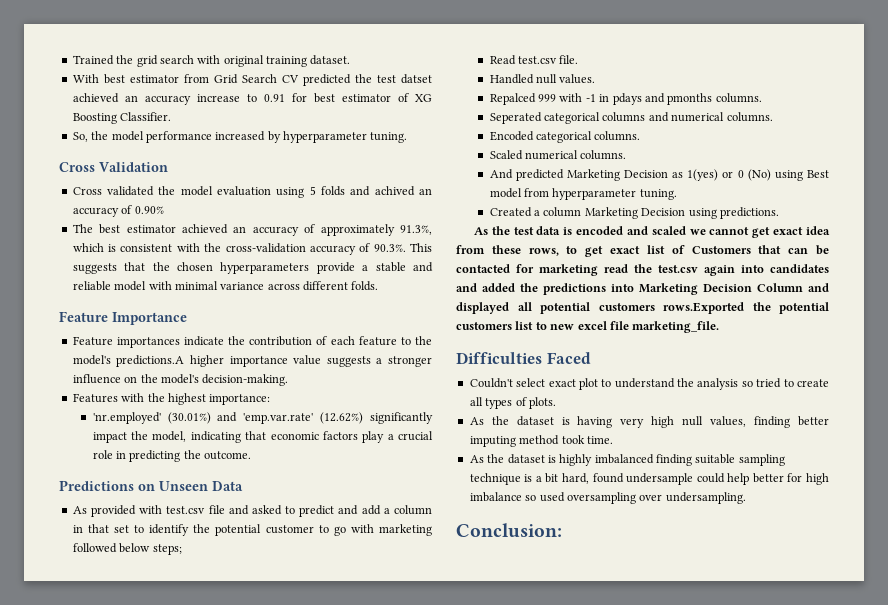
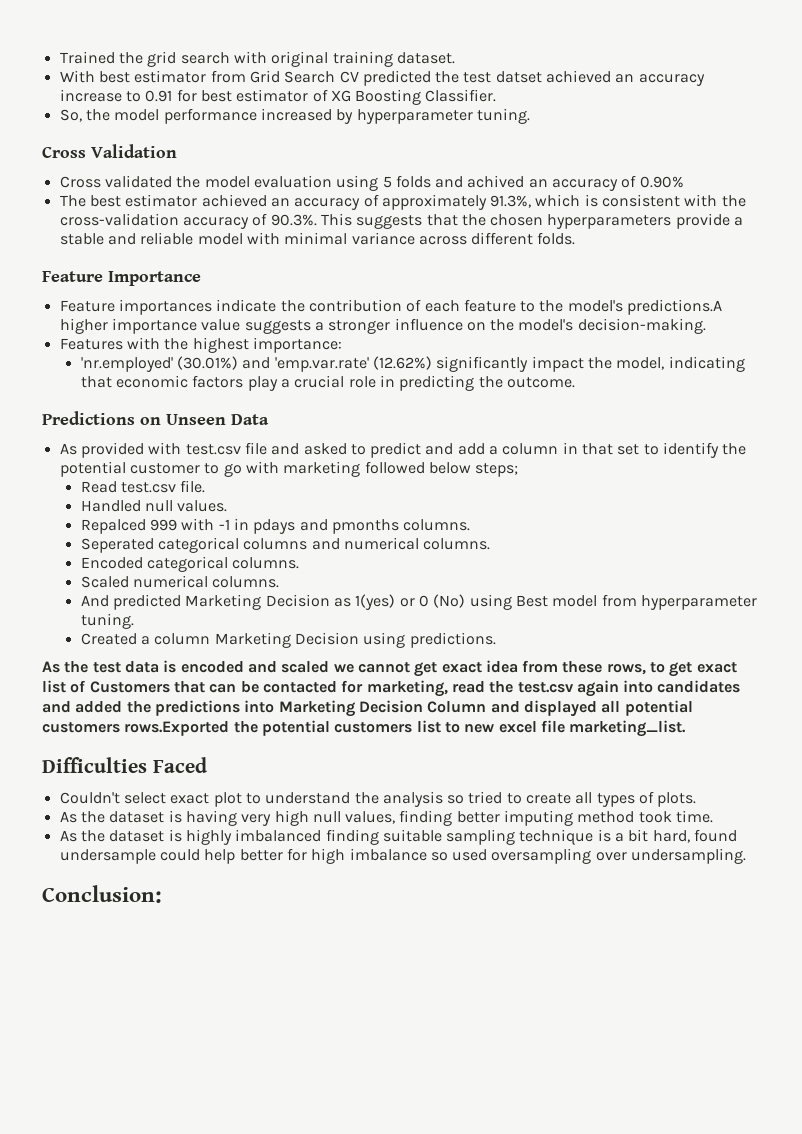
[539,264,598,276] marketing -> [366,680,448,697] marketing,
[632,321,720,333] marketing_file. -> [569,720,687,737] marketing_list.

